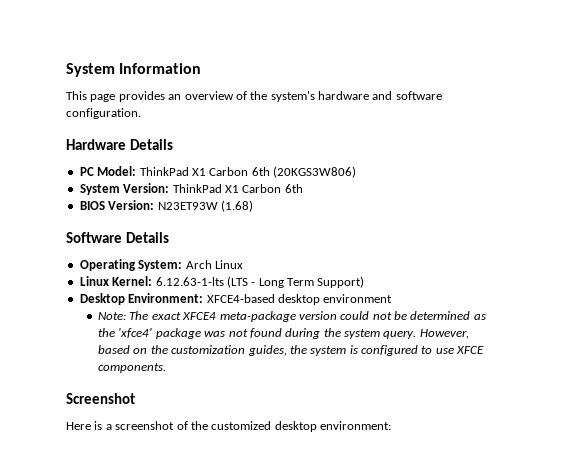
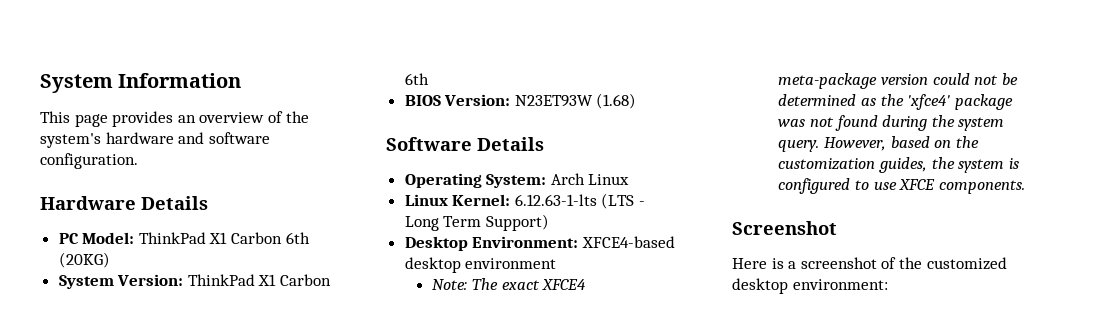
[273,166,356,178] (20KGS3W806) -> [58,252,110,268] (20KG)

